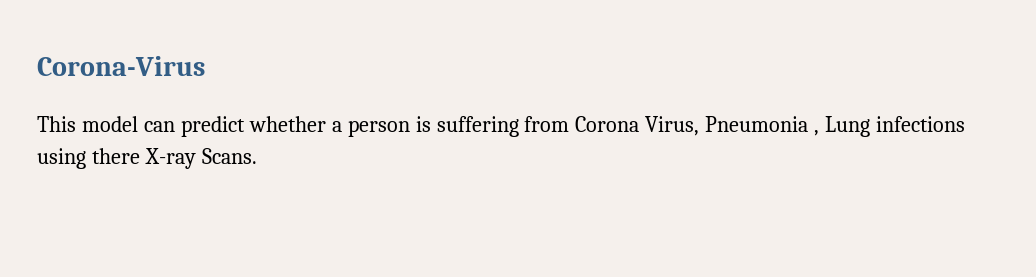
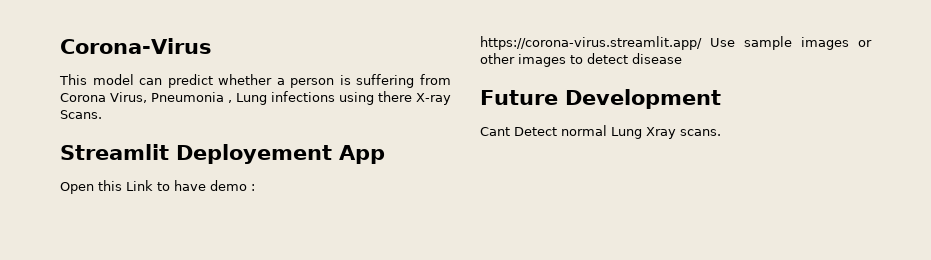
(257, 156) none -> [60,144,385,164] [60,180,255,194] [480,36,872,50] [480,53,682,67] [480,89,721,109] [480,125,721,139] // Streamlit Deployement App // Open this Link to have demo : https://corona-virus.streamlit.app/ Use sample images or other images to detect disease // Future Development // Cant Detect normal Lung Xray scans.

